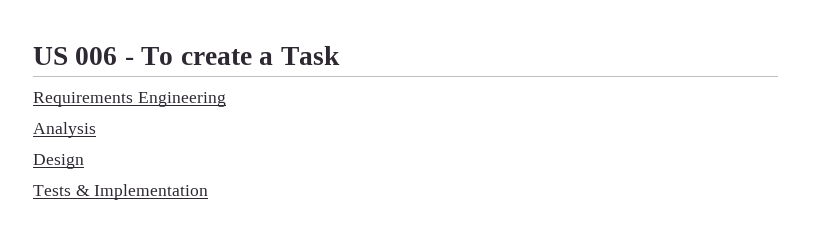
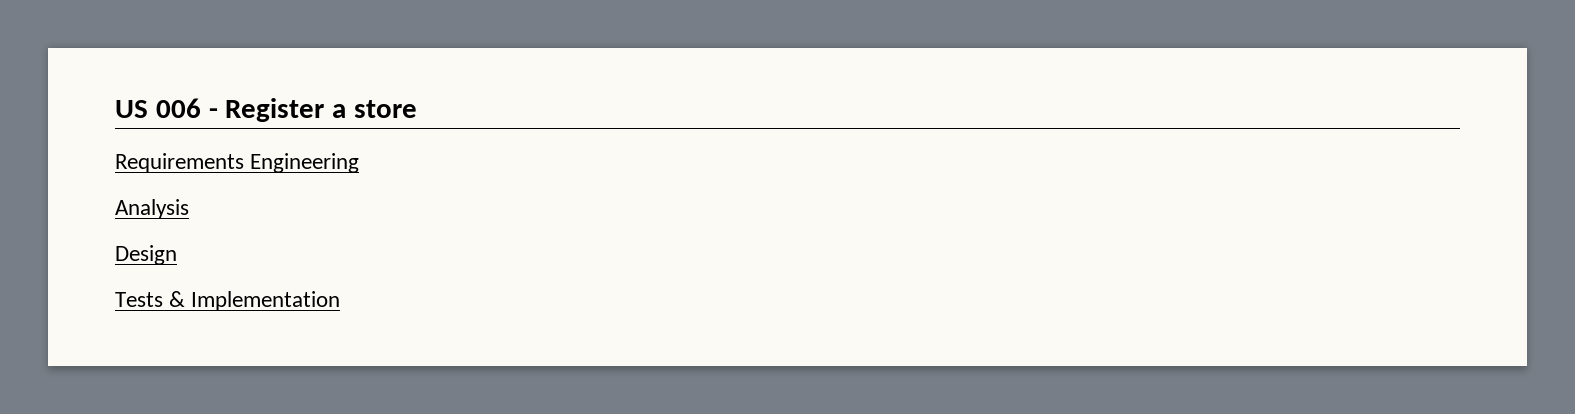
[141,46,340,65] To create a Task -> [225,98,418,122] Register a store

